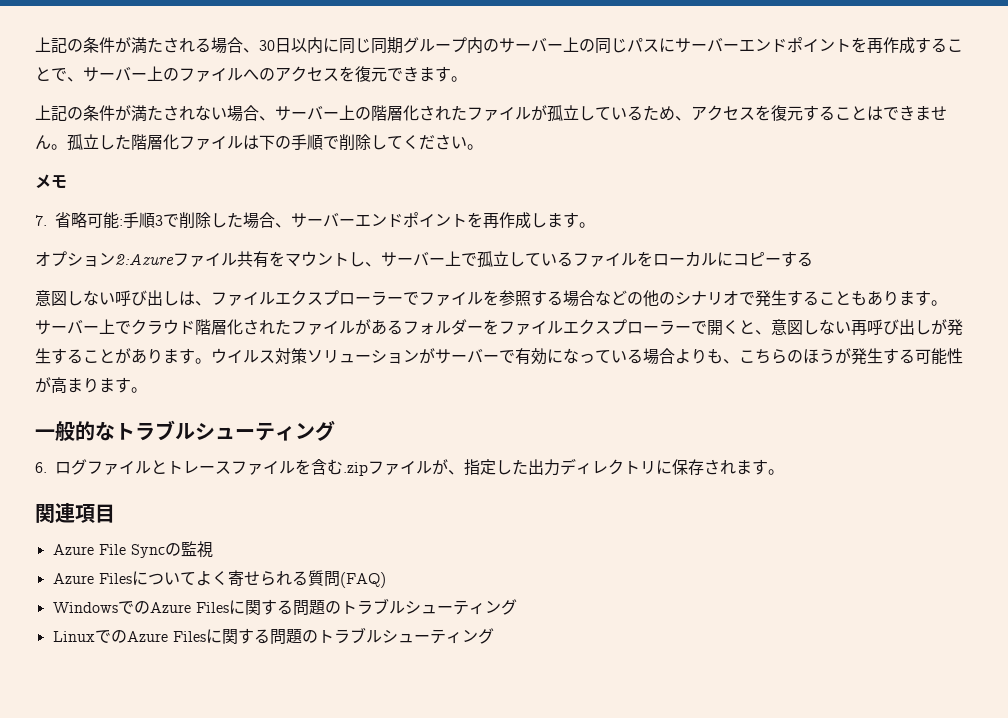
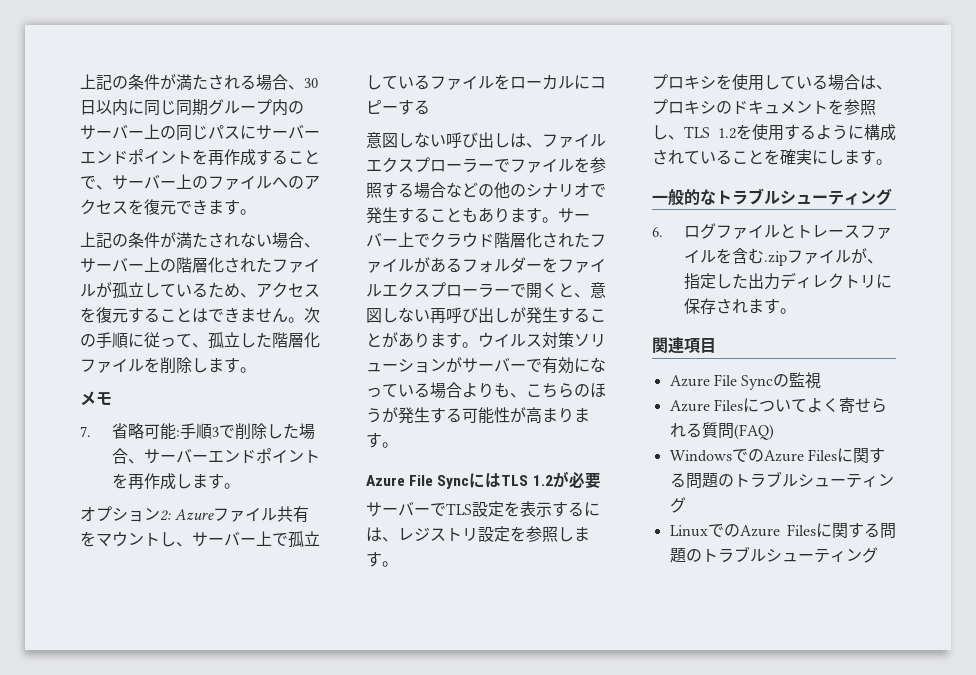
(67, 147) none -> [304,307,320,323] [80,332,208,349] 次の手順に従って、
[243,134,467,151] は下の手順で削除してください -> [144,357,240,373] を削除します
[115,254,174,266] 2:Azure -> [160,509,215,521] 2: Azure
(147, 390) none -> [366,471,601,489] [366,501,600,517] [366,526,590,542] [366,551,398,567] [652,74,892,91] [652,99,876,115] [652,124,896,141] [652,149,892,165] // Azure File SyncにはTLS 1.2が必要 // サーバーでTLS設定を表示するには、レジストリ設定を参照します。 // プロキシを使用している場合は、プロキシのドキュメントを参照し、TLS 1.2を使用するように構成されていることを確実にします。

